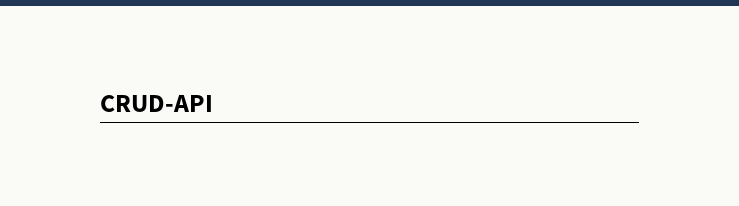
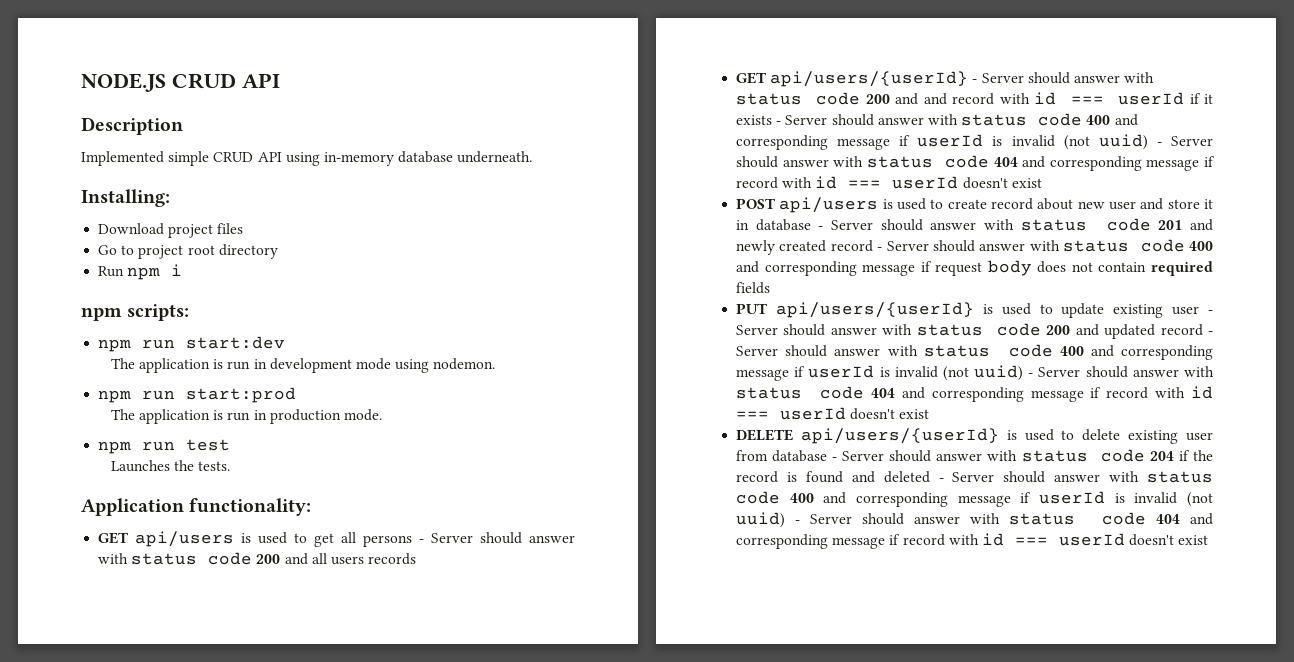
[100,95,213,112] CRUD-API -> [81,73,280,92] [81,117,183,135] [81,151,533,166] [81,189,170,207] [98,223,244,238] [98,244,278,259] [98,264,183,280] [81,304,190,321] [98,336,286,352] [110,358,496,373] [98,387,297,403] [110,409,382,424] [98,439,231,454] [110,460,231,472] [81,498,312,516] [98,531,575,547] [98,552,417,565] [736,71,1155,87] [736,92,1213,105] [736,113,1138,126] [736,134,1213,150] [736,155,1215,171] [736,176,1042,189] [736,197,1213,213] [736,218,1213,231] [736,239,1213,255] [736,260,1213,276] [736,282,771,294] [736,302,1213,318] [736,323,1213,339] [736,344,1213,360] [736,365,1214,381] [736,386,1213,402] [736,407,930,420] [736,428,1213,444] [736,449,1213,462] [736,471,1213,483] [736,491,1213,507] [736,512,1213,528] [736,533,1209,549] NODE.JS CRUD API // Description // Implemented simple CRUD API using in-memory database underneath. // Installing: // Download project files // Go to project root directory // Run npm i // npm scripts: // npm run start:dev // The application is run in development mode using nodemon. // npm run start:prod // The application is run in production mode. // npm run test // Launches the tests. // Application functionality: // GET api/users is used to get all persons - Server should answer with status code 200 and all users records // GET api/users/{userId} - Server should answer with status code 200 and and record with id === userId if it exists - Server should answer with status code 400 and corresponding message if userId is invalid (not uuid) - Server should answer with status code 404 and corresponding message if record with id === userId doesn't exist // POST api/users is used to create record about new user and store it in database - Server should answer with status code 201 and newly created record - Server should answer with status code 400 and corresponding message if request body does not contain required fields // PUT api/users/{userId} is used to update existing user - Server should answer with status code 200 and updated record - Server should answer with status code 400 and corresponding message if userId is invalid (not uuid) - Server should answer with status code 404 and corresponding message if record with id === userId doesn't exist // DELETE api/users/{userId} is used to delete existing user from database - Server should answer with status code 204 if the record is found and deleted - Server should answer with status code 400 and corresponding message if userId is invalid (not uuid) - Server should answer with status code 404 and corresponding message if record with id === userId doesn't exist

